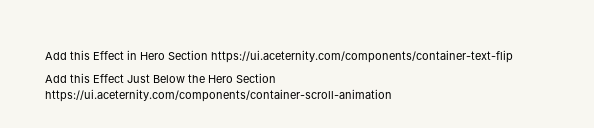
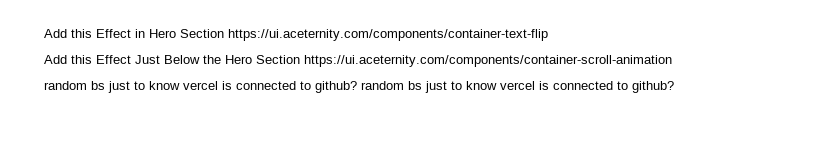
(392, 95) none -> [44,81,674,93] // random bs just to know vercel is connected to github? random bs just to know vercel is connected to github?

